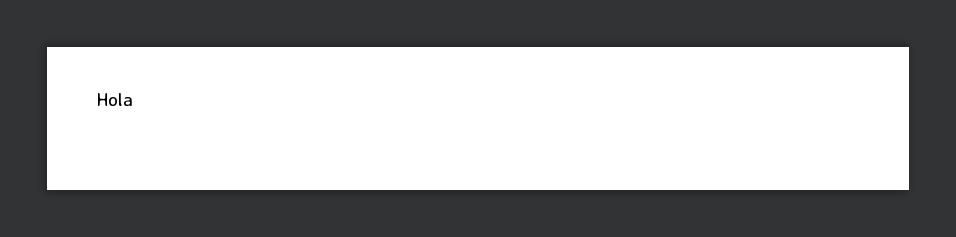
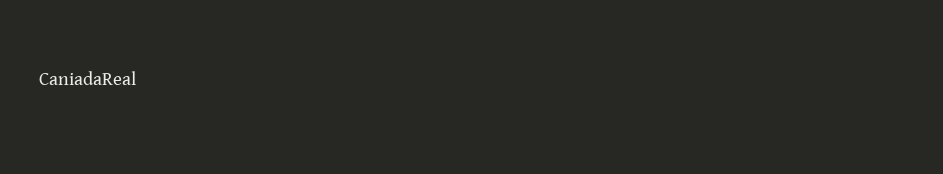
[96,93,133,106] Hola -> [39,71,136,85] CaniadaReal

